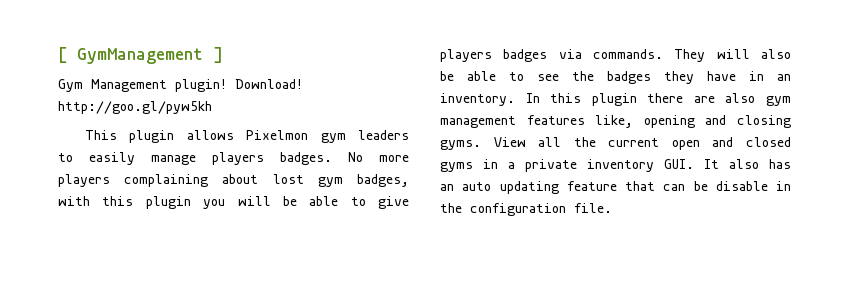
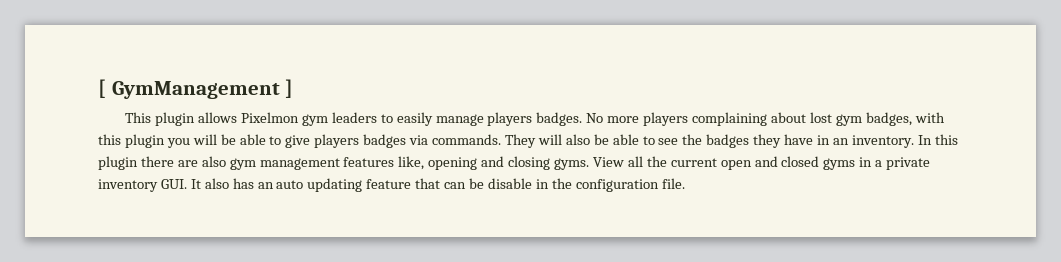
[58,79,303,92] [58,101,212,114] // Gym Management plugin! Download! http://goo.gl/pyw5kh -> (294, 88) none

